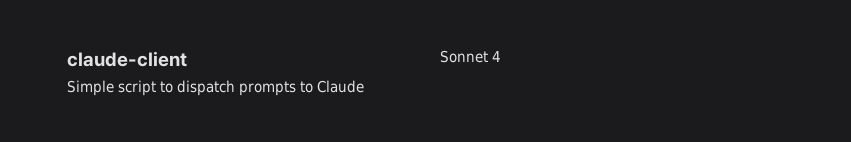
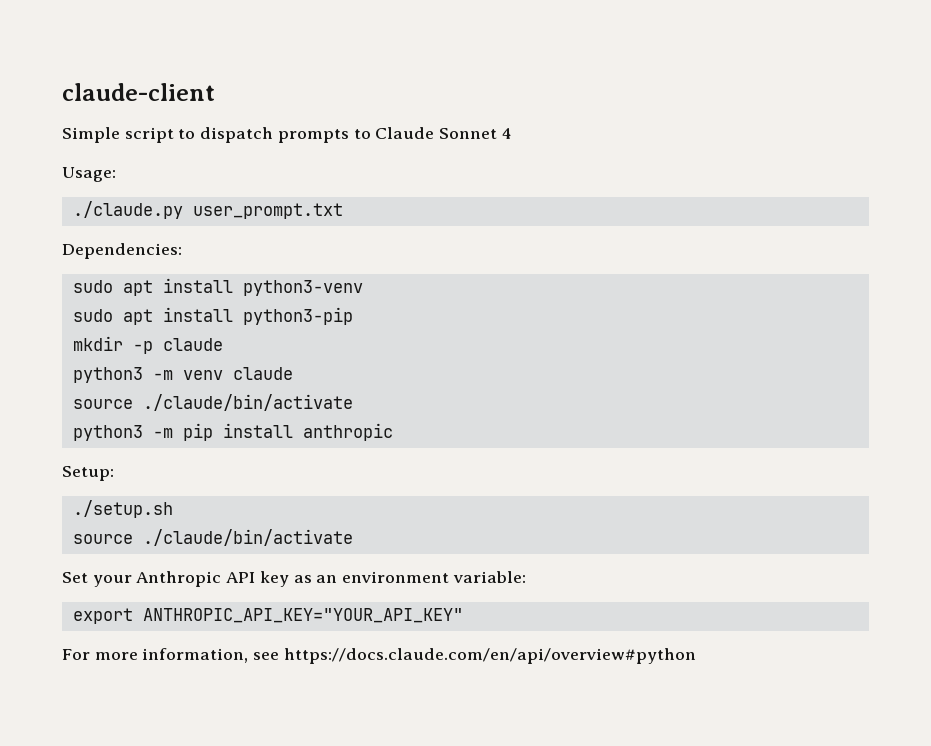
(501, 56) none -> [62,167,116,182] [72,201,343,219] [62,243,182,259] [72,278,363,296] [72,307,353,325] [72,336,223,354] [72,367,293,383] [72,394,353,411] [72,423,393,441] [62,466,114,481] [72,500,173,518] [72,529,353,546] [62,571,526,587] [72,608,463,624] [62,648,696,664] // Usage: // ./claude.py user_prompt.txt // Dependencies: // sudo apt install python3-venv // sudo apt install python3-pip // mkdir -p claude // python3 -m venv claude // source ./claude/bin/activate // python3 -m pip install anthropic // Setup: // ./setup.sh // source ./claude/bin/activate // Set your Anthropic API key as an environment variable: // export ANTHROPIC_API_KEY="YOUR_API_KEY" // For more information, see https://docs.claude.com/en/api/overview#python

